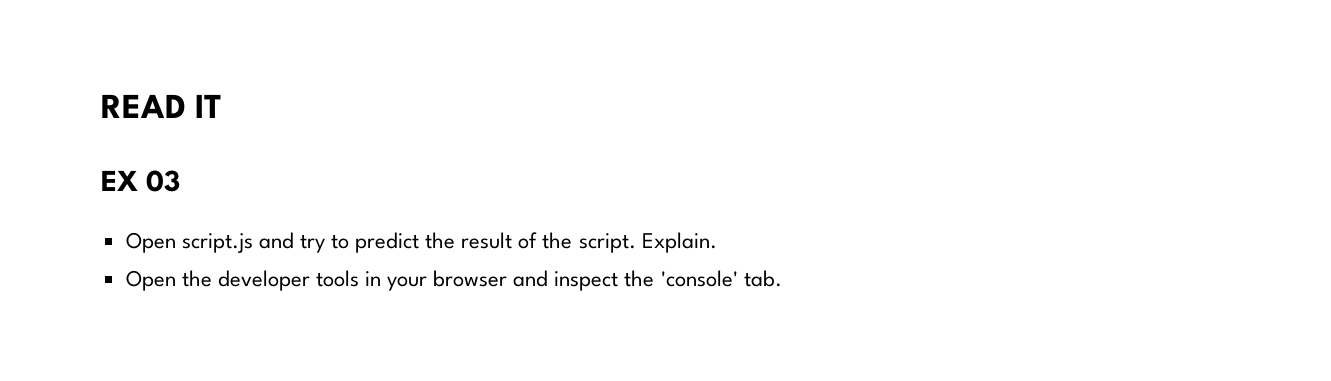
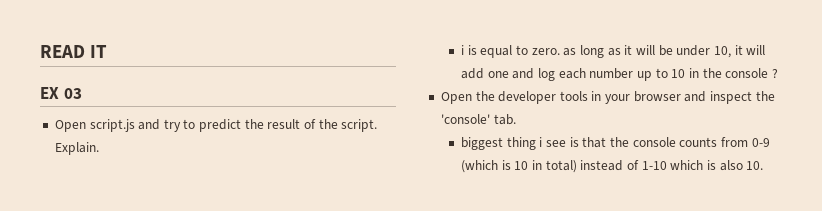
(717, 242) none -> [461,45,766,58] [461,68,778,81] // i is equal to zero. as long as it will be under 10, it will add one and log each number up to 10 in the console ?
(782, 278) none -> [461,137,770,150] [461,160,764,173] // biggest thing i see is that the console counts from 0-9 (which is 10 in total) instead of 1-10 which is also 10.

